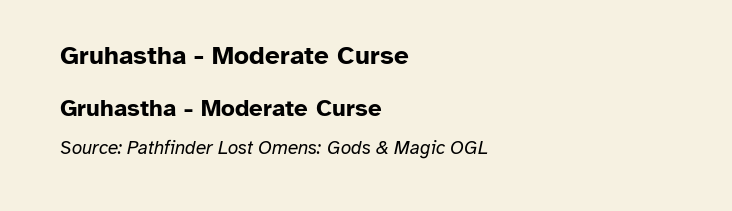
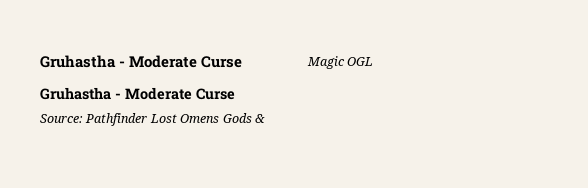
[258,141,322,154] Omens: -> [180,114,220,123] Omens

